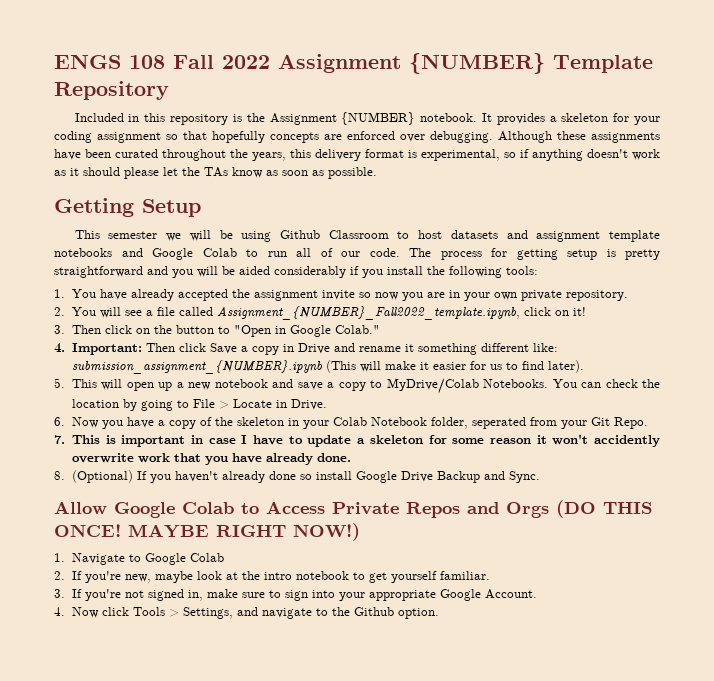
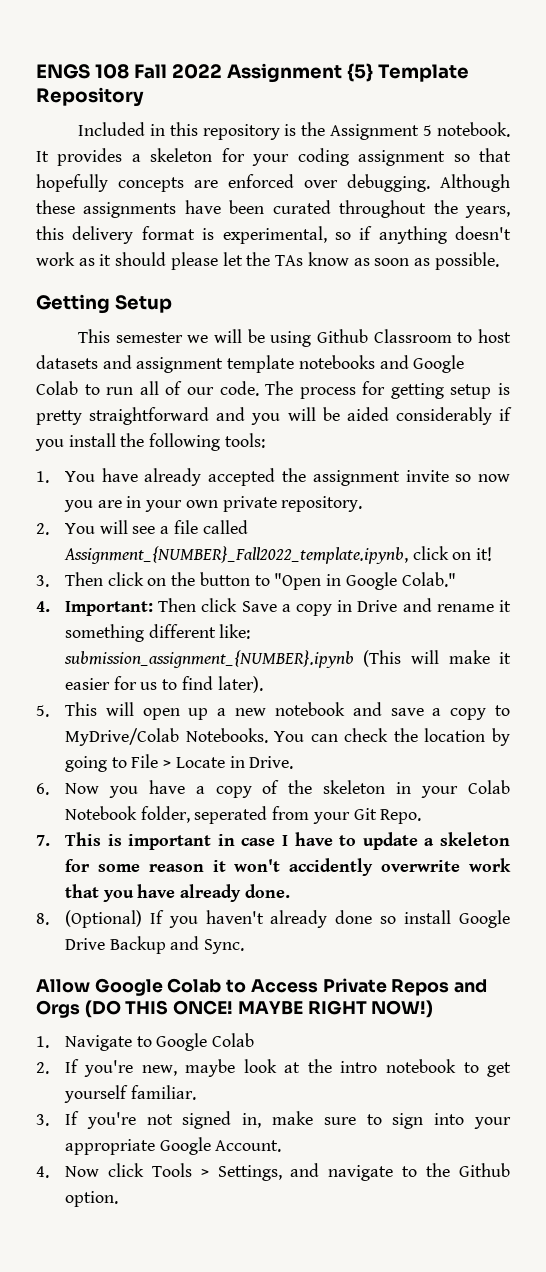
[409,53,545,74] {NUMBER} -> [346,63,373,82] {5}
[341,112,416,125] {NUMBER} -> [423,125,433,136] 5

